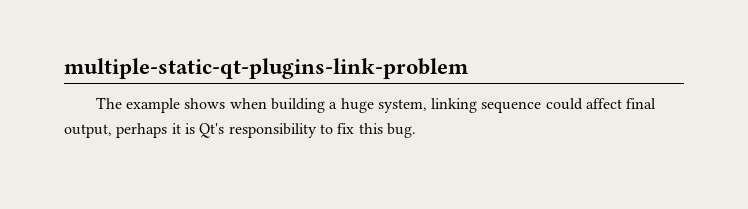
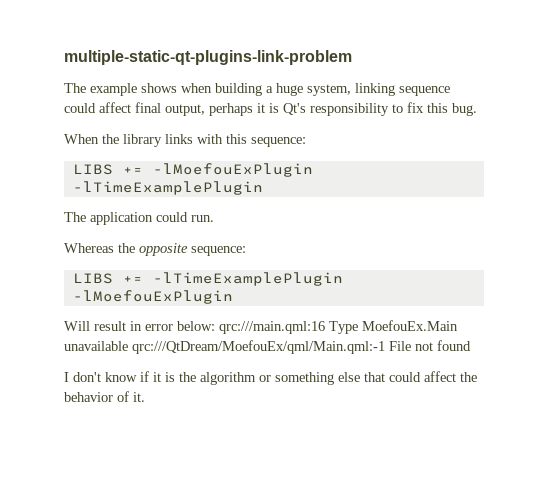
(416, 130) none -> [64,134,306,147] [72,163,313,177] [72,181,263,195] [64,212,214,225] [64,243,246,256] [72,272,343,286] [72,290,233,304] [64,320,458,334] [64,340,471,354] [64,371,477,385] [64,391,145,402] // When the library links with this sequence: // LIBS += -lMoefouExPlugin -lTimeExamplePlugin // The application could run. // Whereas the opposite sequence: // LIBS += -lTimeExamplePlugin -lMoefouExPlugin // Will result in error below: qrc:///main.qml:16 Type MoefouEx.Main unavailable qrc:///QtDream/MoefouEx/qml/Main.qml:-1 File not found // I don't know if it is the algorithm or something else that could affect the behavior of it.

